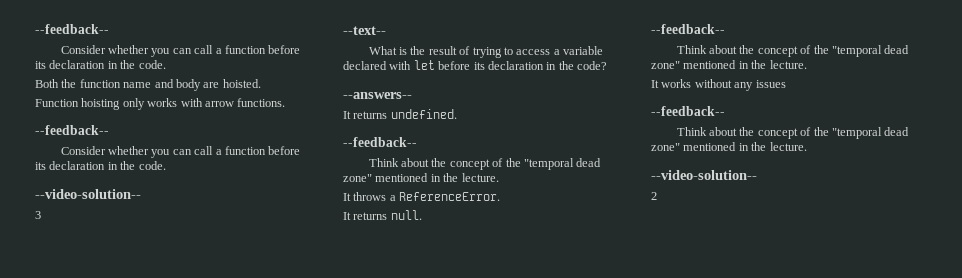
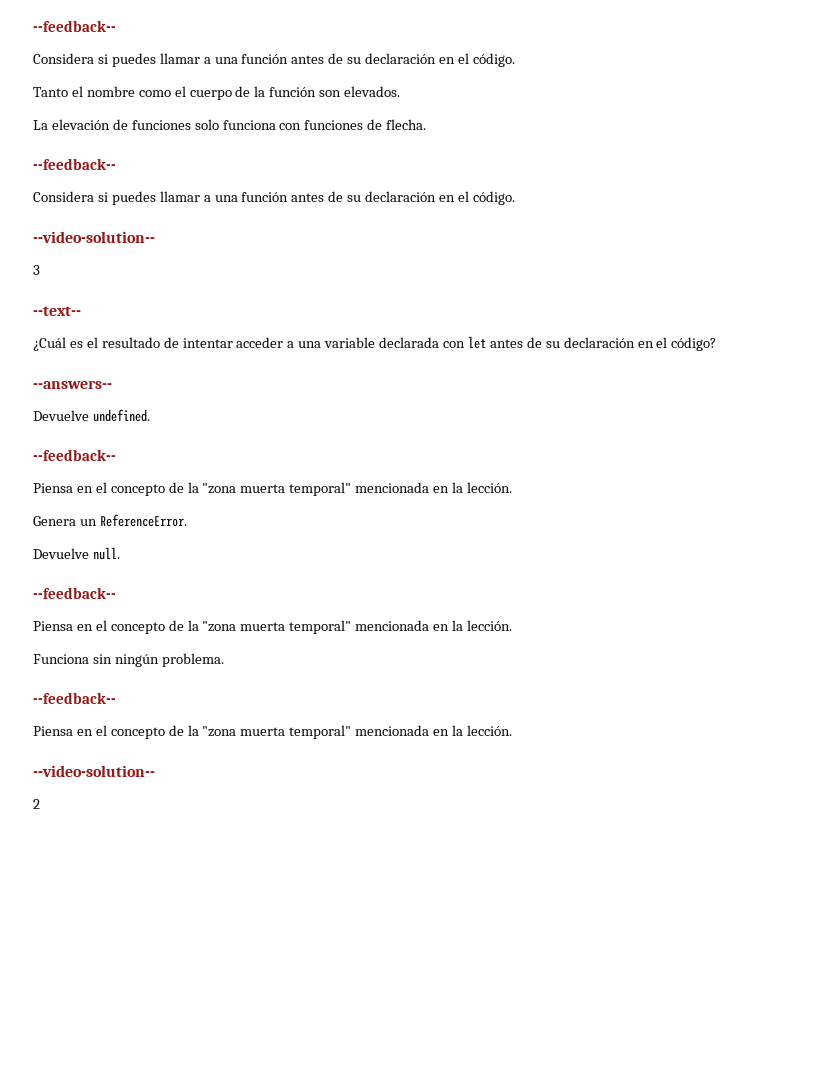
[35,24,109,34] [60,45,301,57] [35,60,166,69] [35,79,261,91] [35,98,286,110] [35,125,109,135] [60,146,301,158] [35,161,166,170] [35,189,141,199] [35,211,41,219] [343,26,386,35] [368,46,604,58] [343,60,607,70] --feedback-- // Consider whether you can call a function before its declaration in the code. // Both the function name and body are hoisted. // Function hoisting only works with arrow functions. // --feedback-- // Consider whether you can call a function before its declaration in the code. // --video-solution-- // 3 // --text-- // What is the result of trying to access a variable declared with let before its declaration in the code? -> [33,20,116,32] [33,53,515,67] [33,86,401,100] [33,119,427,130] [33,158,116,170] [33,191,515,205] [33,231,155,243] [33,265,40,275] [33,306,81,316] [33,336,717,351] --feedback-- // Considera si puedes llamar a una función antes de su declaración en el código. // Tanto el nombre como el cuerpo de la función son elevados. // La elevación de funciones solo funciona con funciones de flecha. // --feedback-- // Considera si puedes llamar a una función antes de su declaración en el código. // --video-solution-- // 3 // --text-- // ¿Cuál es el resultado de intentar acceder a una variable declarada con let antes de su declaración en el código?
[343,111,388,119] It returns -> [33,410,89,421] Devuelve
[368,158,602,170] [343,173,499,182] [343,192,396,201] Think about the concept of the "temporal dead zone" mentioned in the lecture. // It throws a -> [33,482,512,496] [33,516,97,526] Piensa en el concepto de la "zona muerta temporal" mencionada en la lección. // Genera un
[343,212,388,220] It returns -> [33,548,89,559] Devuelve
[676,45,910,57] [651,60,807,69] [651,79,786,91] [651,106,725,116] [676,127,910,139] [651,142,807,151] Think about the concept of the "temporal dead zone" mentioned in the lecture. // It works without any issues // --feedback-- // Think about the concept of the "temporal dead zone" mentioned in the lecture. -> [33,620,512,634] [33,653,224,667] [33,692,116,704] [33,725,512,739] Piensa en el concepto de la "zona muerta temporal" mencionada en la lección. // Funciona sin ningún problema. // --feedback-- // Piensa en el concepto de la "zona muerta temporal" mencionada en la lección.

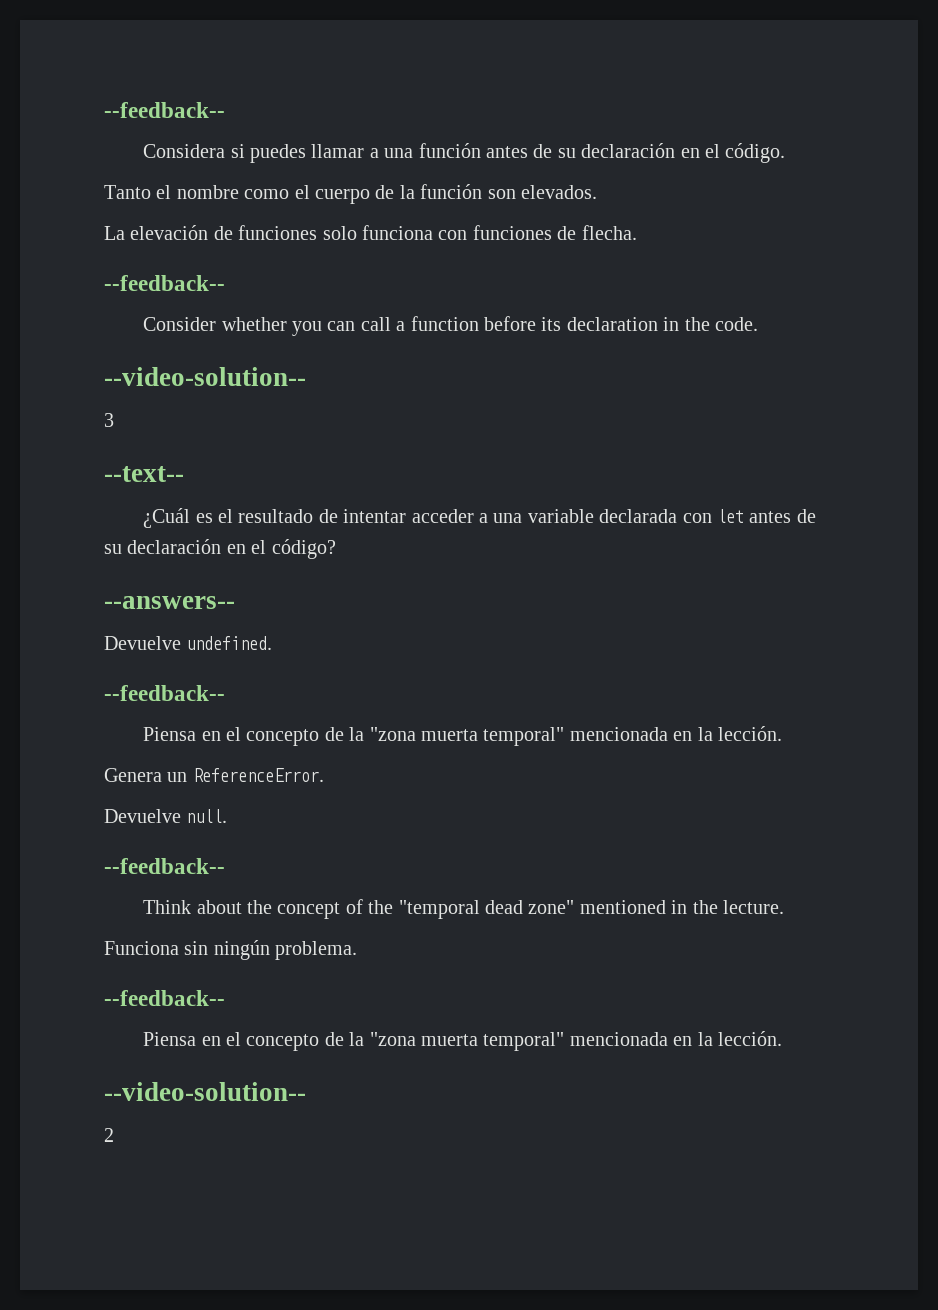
[33,191,515,205] Considera si puedes llamar a una función antes de su declaración en el código. -> [143,316,758,336] Consider whether you can call a function before its declaration in the code.
[33,620,512,634] Piensa en el concepto de la "zona muerta temporal" mencionada en la lección. -> [143,899,784,919] Think about the concept of the "temporal dead zone" mentioned in the lecture.

